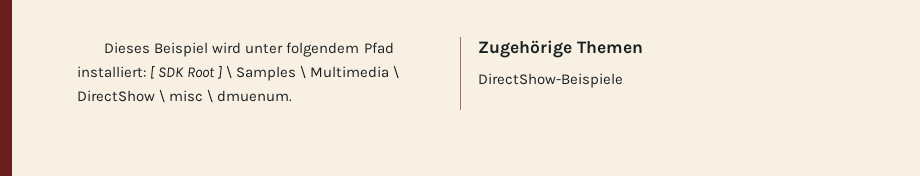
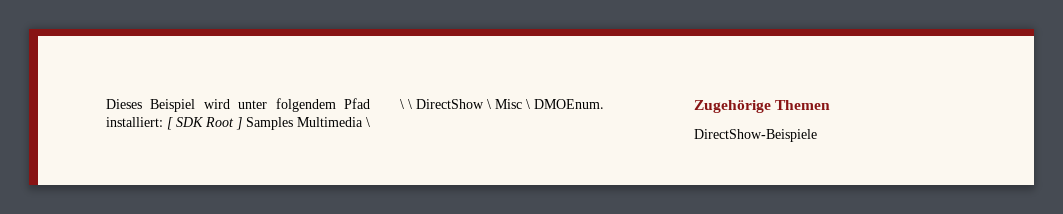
[226,66,400,81] [77,90,293,103] \ Samples \ Multimedia \ DirectShow \ misc \ dmuenum. -> [246,117,370,130] [400,99,604,109] Samples Multimedia \ \ \ DirectShow \ Misc \ DMOEnum.

